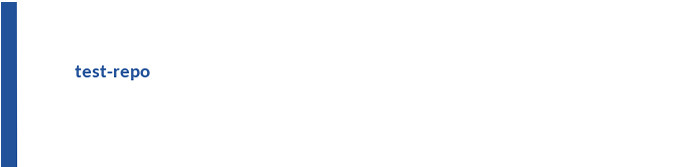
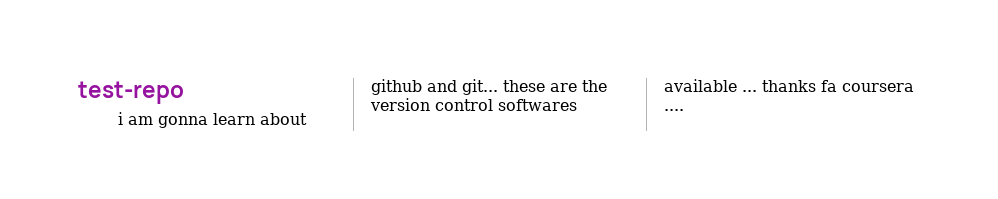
(150, 73) none -> [117,112,307,128] [371,79,607,95] [370,98,577,111] [664,79,914,92] [664,109,684,111] // i am gonna learn about github and git... these are the version control softwares available ... thanks fa coursera ....

